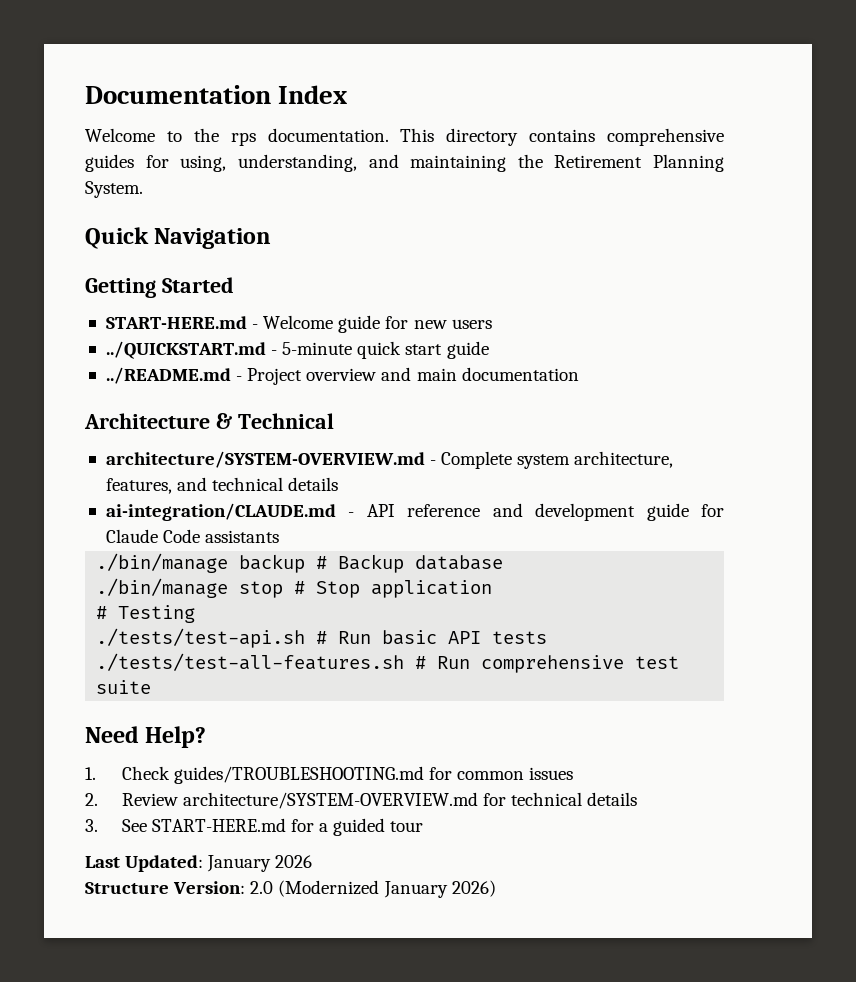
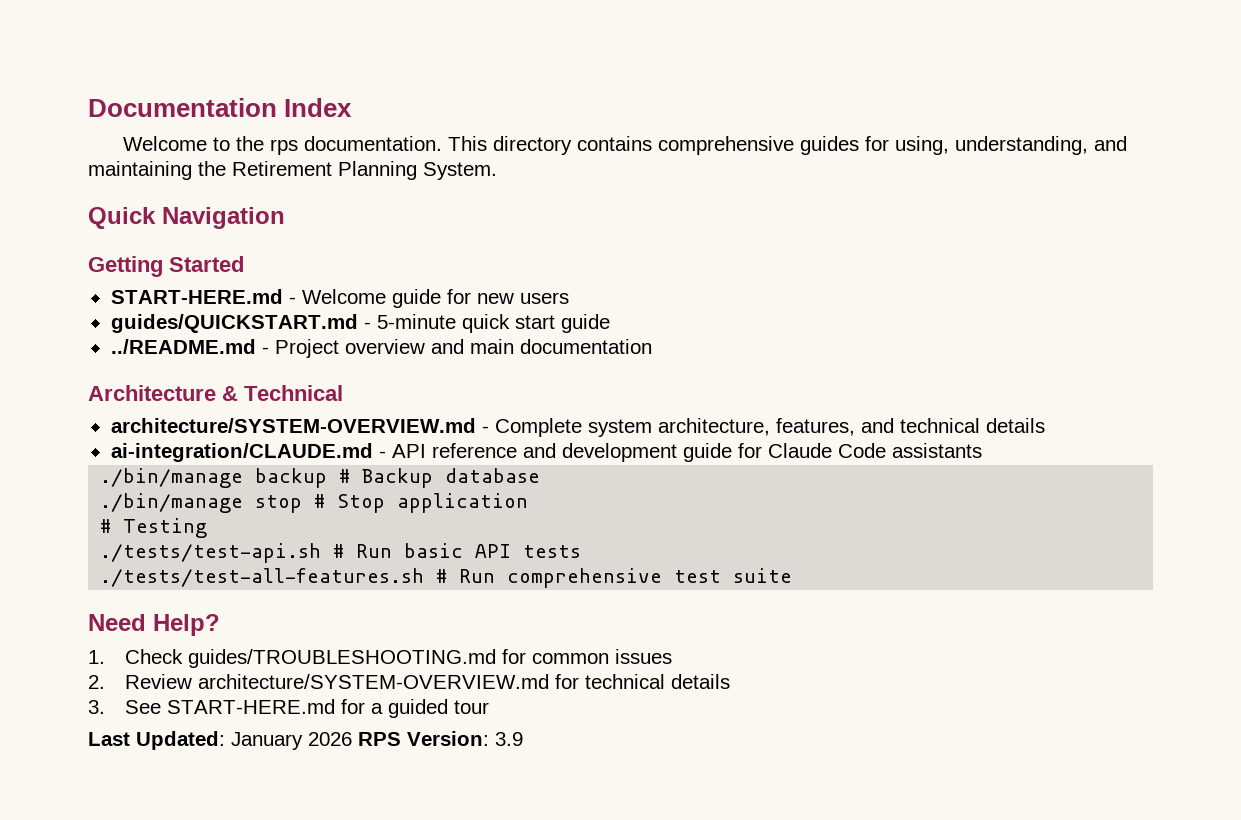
[105,341,266,359] ../QUICKSTART.md -> [110,314,358,333] guides/QUICKSTART.md
[85,880,496,898] // Structure Version: 2.0 (Modernized January 2026) -> [358,731,523,746] RPS Version: 3.9

